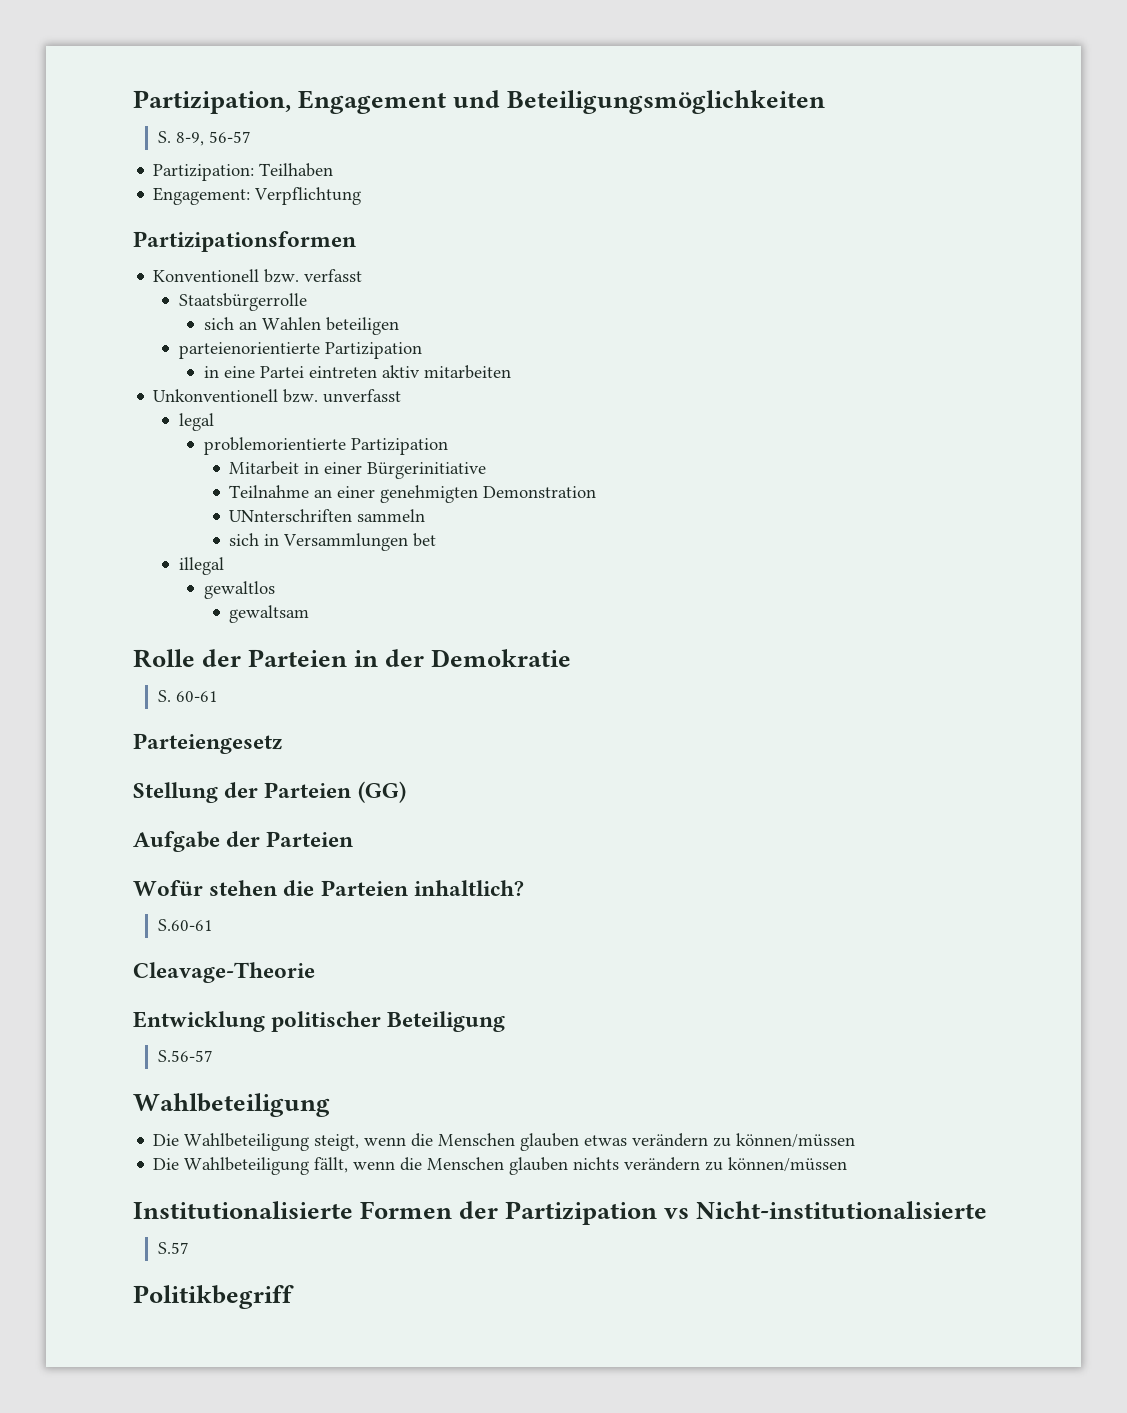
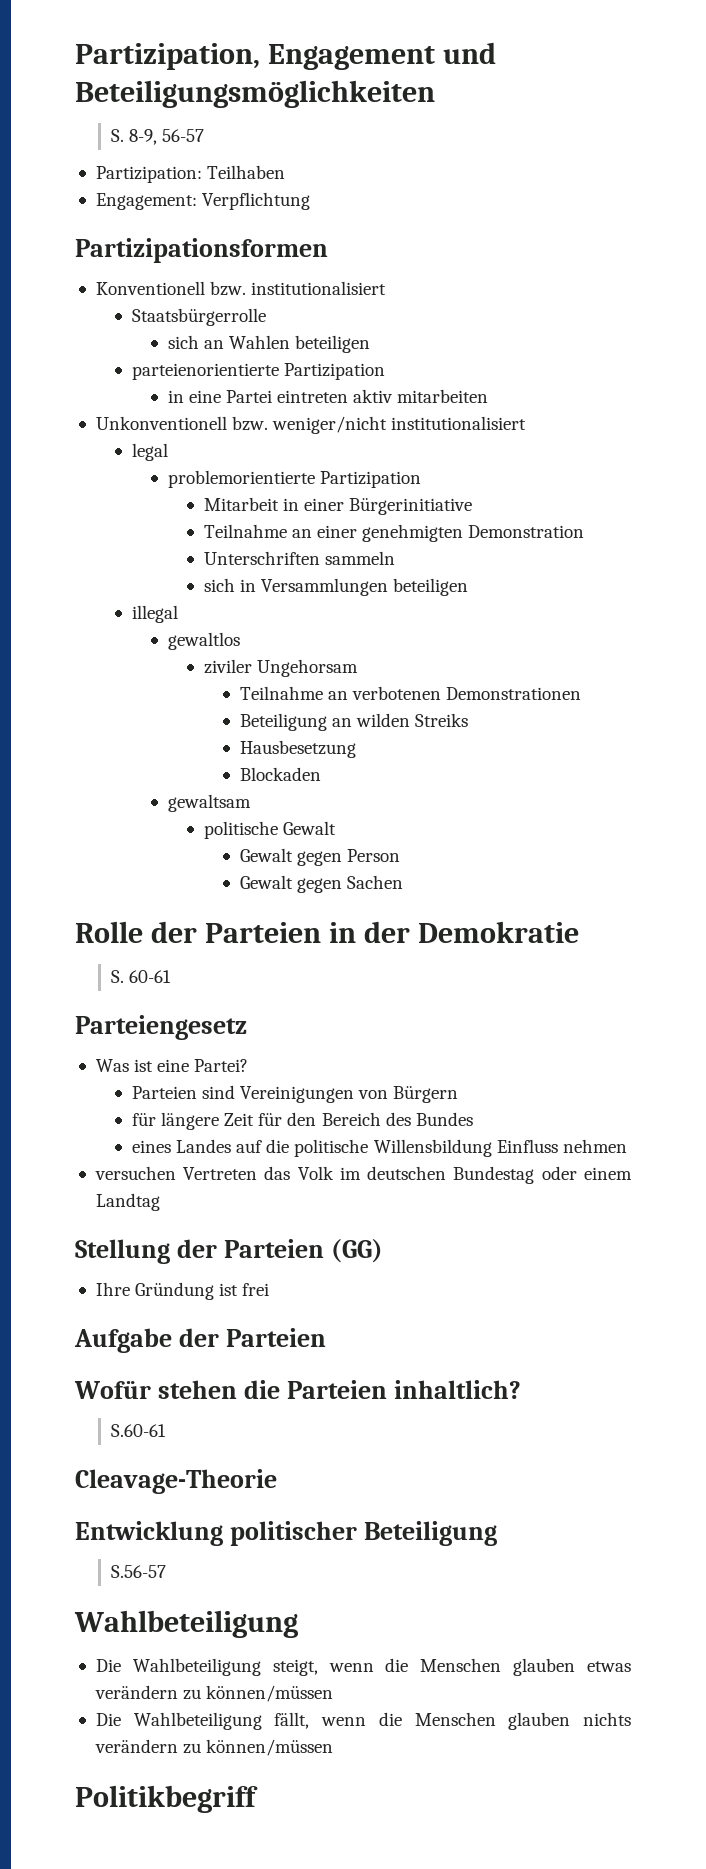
[304,269,363,282] verfasst -> [251,281,387,295] institutionalisiert
[323,389,402,403] unverfasst -> [272,416,527,434] weniger/nicht institutionalisiert
[229,509,353,522] UNnterschriften -> [203,551,320,565] Unterschriften
[413,533,437,547] bet -> [393,578,469,596] beteiligen
[229,605,310,623] gewaltsam -> [203,659,358,677] [239,686,582,700] [239,713,469,731] [239,740,356,758] [239,767,321,781] [167,794,251,812] [203,821,336,839] [239,848,400,866] [239,875,403,893] ziviler Ungehorsam // Teilnahme an verbotenen Demonstrationen // Beteiligung an wilden Streiks // Hausbesetzung // Blockaden // gewaltsam // politische Gewalt // Gewalt gegen Person // Gewalt gegen Sachen
(282, 743) none -> [95,1059,249,1072] [131,1085,459,1103] [131,1112,473,1130] [131,1139,627,1157] [94,1166,632,1184] [95,1193,160,1211] // Was ist eine Partei? // Parteien sind Vereinigungen von Bürgern // für längere Zeit für den Bereich des Bundes // eines Landes auf die politische Willensbildung Einfluss nehmen // versuchen Vertreten das Volk im deutschen Bundestag oder einem Landtag
(406, 792) none -> [95,1282,270,1300] // Ihre Gründung ist frei
[133,1201,988,1225] [158,1242,190,1254] // Institutionalisierte Formen der Partizipation vs Nicht-institutionalisierte // S.57 -> (334, 1747) none

